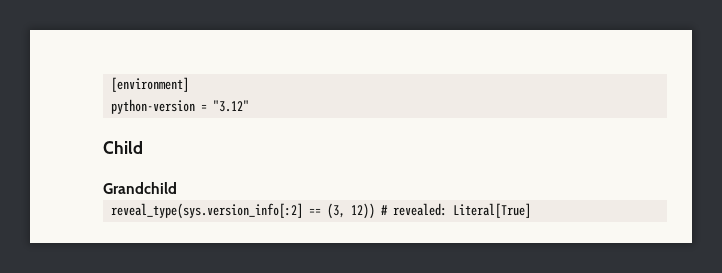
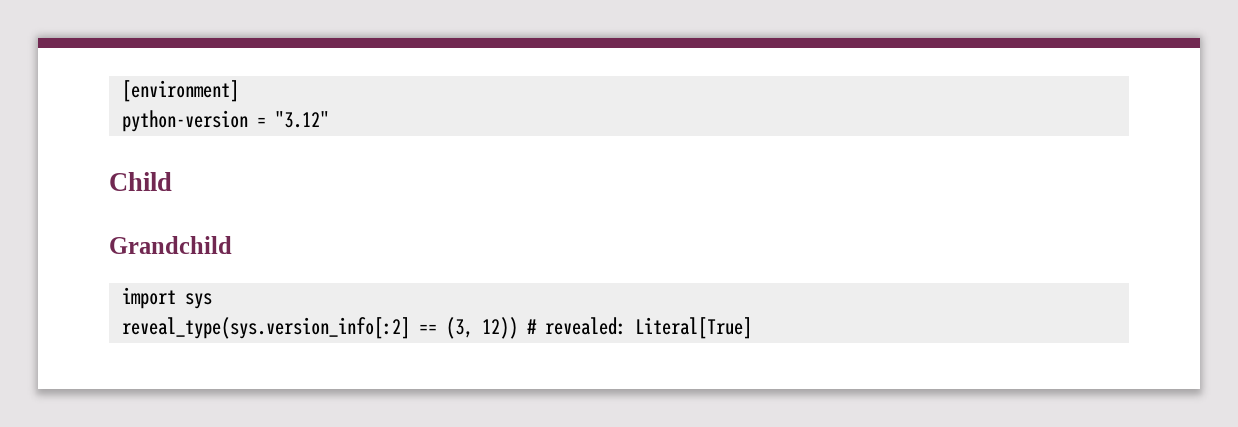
(177, 188) none -> [121,287,212,309] // import sys

